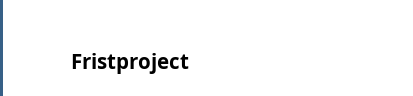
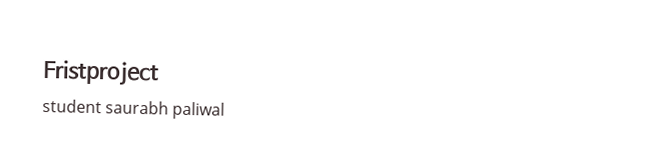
(189, 63) none -> [42,98,226,120] // student saurabh paliwal

